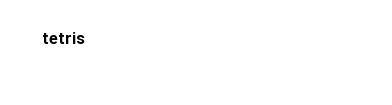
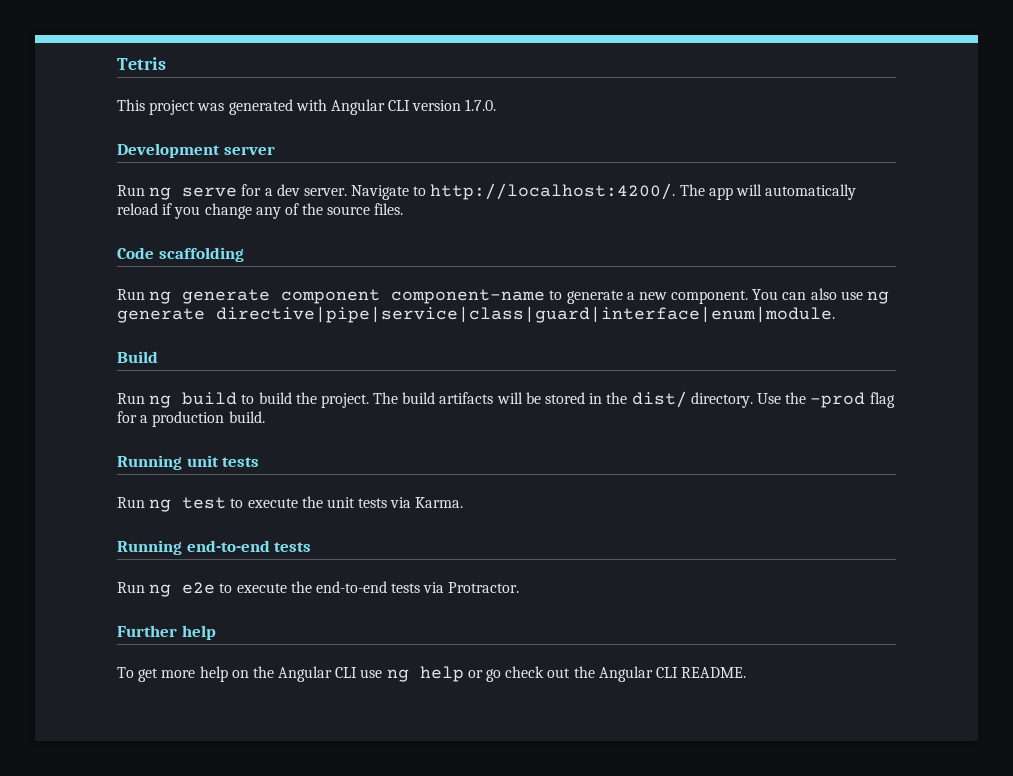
[42,32,85,44] tetris -> [117,57,166,70] [117,99,497,115] [117,143,275,158] [117,183,857,200] [117,203,404,219] [117,247,244,262] [117,288,890,304] [117,306,835,323] [117,351,158,363] [117,391,895,408] [117,411,265,427] [117,455,260,470] [117,496,464,512] [117,540,312,555] [117,581,520,597] [117,625,216,640] [117,666,747,682] Tetris // This project was generated with Angular CLI version 1.7.0. // Development server // Run ng serve for a dev server. Navigate to http://localhost:4200/. The app will automatically reload if you change any of the source files. // Code scaffolding // Run ng generate component component-name to generate a new component. You can also use ng generate directive|pipe|service|class|guard|interface|enum|module. // Build // Run ng build to build the project. The build artifacts will be stored in the dist/ directory. Use the -prod flag for a production build. // Running unit tests // Run ng test to execute the unit tests via Karma. // Running end-to-end tests // Run ng e2e to execute the end-to-end tests via Protractor. // Further help // To get more help on the Angular CLI use ng help or go check out the Angular CLI README.

